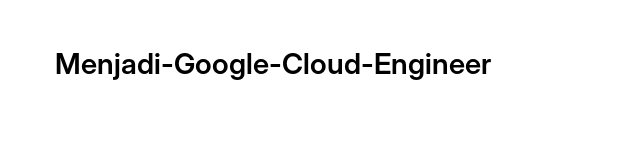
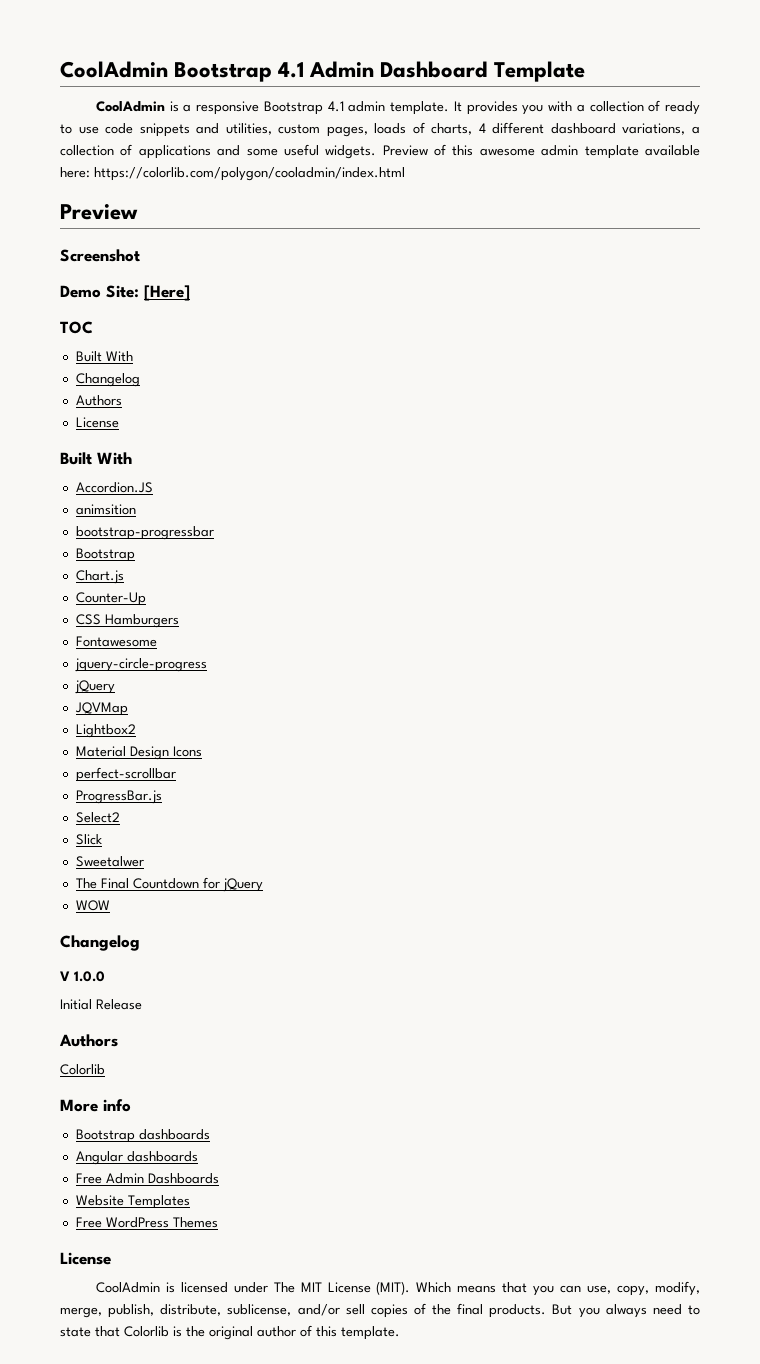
[55,53,491,80] Menjadi-Google-Cloud-Engineer -> [60,61,586,82] [95,100,700,115] [60,122,701,137] [60,144,700,159] [60,167,405,181] [60,204,138,220] [60,249,140,262] [60,285,190,301] [60,321,93,334] [75,351,133,362] [75,373,140,387] [75,395,122,406] [75,417,119,428] [60,452,132,465] [75,482,153,493] [75,504,136,515] [75,526,214,540] [75,548,135,562] [75,570,124,584] [75,592,146,606] [75,614,179,628] [75,636,157,647] [74,658,207,672] [74,680,115,694] [74,702,128,716] [75,724,136,738] [75,746,202,760] [75,767,176,782] [75,790,162,804] [75,812,120,823] [75,834,102,845] [75,856,144,867] [75,877,263,892] [75,900,110,911] [60,935,140,951] [60,971,105,982] [60,999,142,1010] [59,1034,118,1047] [60,1064,105,1075] [60,1099,131,1112] [75,1129,210,1143] [75,1151,198,1165] [75,1173,219,1184] [75,1195,190,1209] [75,1217,218,1228] [60,1252,111,1265] [95,1281,700,1296] [60,1303,700,1318] [60,1325,400,1340] CoolAdmin Bootstrap 4.1 Admin Dashboard Template // CoolAdmin is a responsive Bootstrap 4.1 admin template. It provides you with a collection of ready to use code snippets and utilities, custom pages, loads of charts, 4 different dashboard variations, a collection of applications and some useful widgets. Preview of this awesome admin template available here: https://colorlib.com/polygon/cooladmin/index.html // Preview // Screenshot // Demo Site: [Here] // TOC // Built With // Changelog // Authors // License // Built With // Accordion.JS // animsition // bootstrap-progressbar // Bootstrap // Chart.js // Counter-Up // CSS Hamburgers // Fontawesome // jquery-circle-progress // jQuery // JQVMap // Lightbox2 // Material Design Icons // perfect-scrollbar // ProgressBar.js // Select2 // Slick // Sweetalwer // The Final Countdown for jQuery // WOW // Changelog // V 1.0.0 // Initial Release // Authors // Colorlib // More info // Bootstrap dashboards // Angular dashboards // Free Admin Dashboards // Website Templates // Free WordPress Themes // License // CoolAdmin is licensed under The MIT License (MIT). Which means that you can use, copy, modify, merge, publish, distribute, sublicense, and/or sell copies of the final products. But you always need to state that Colorlib is the original author of this template.

